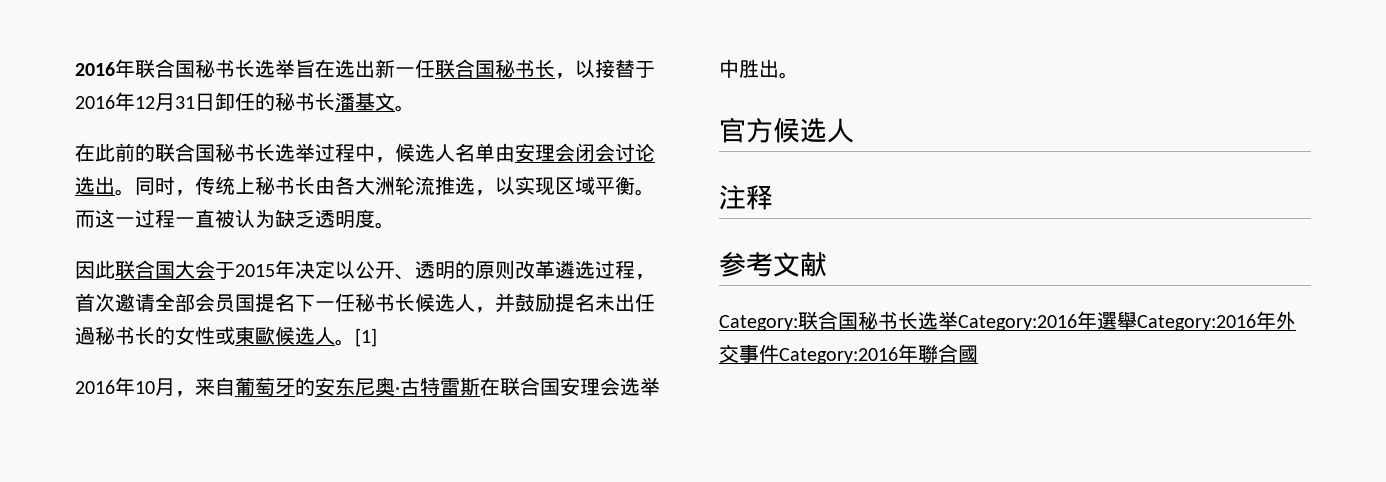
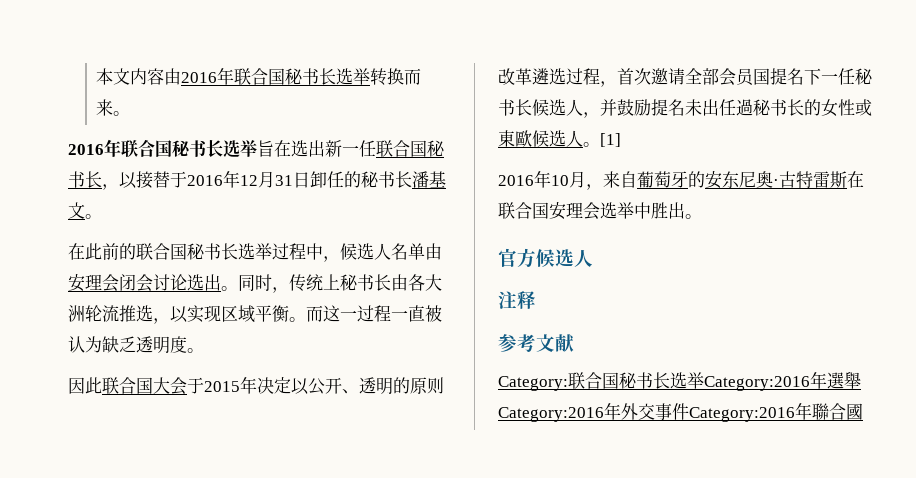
(75, 69) none -> [96,67,422,86] [96,99,131,116] 本文内容由2016年联合国秘书长选举转换而来。 //

